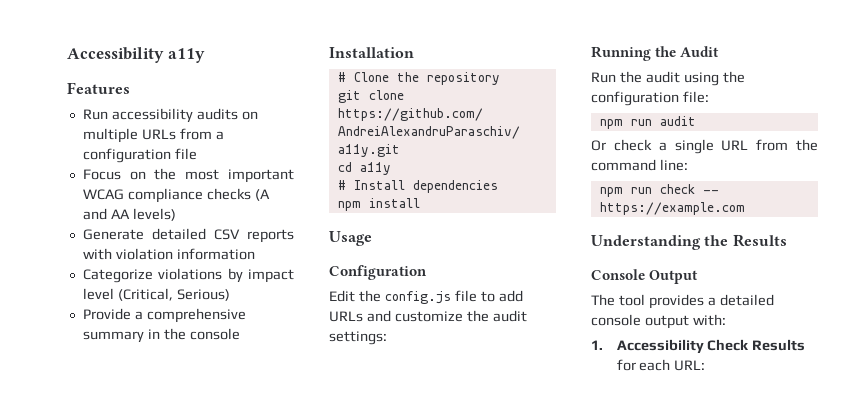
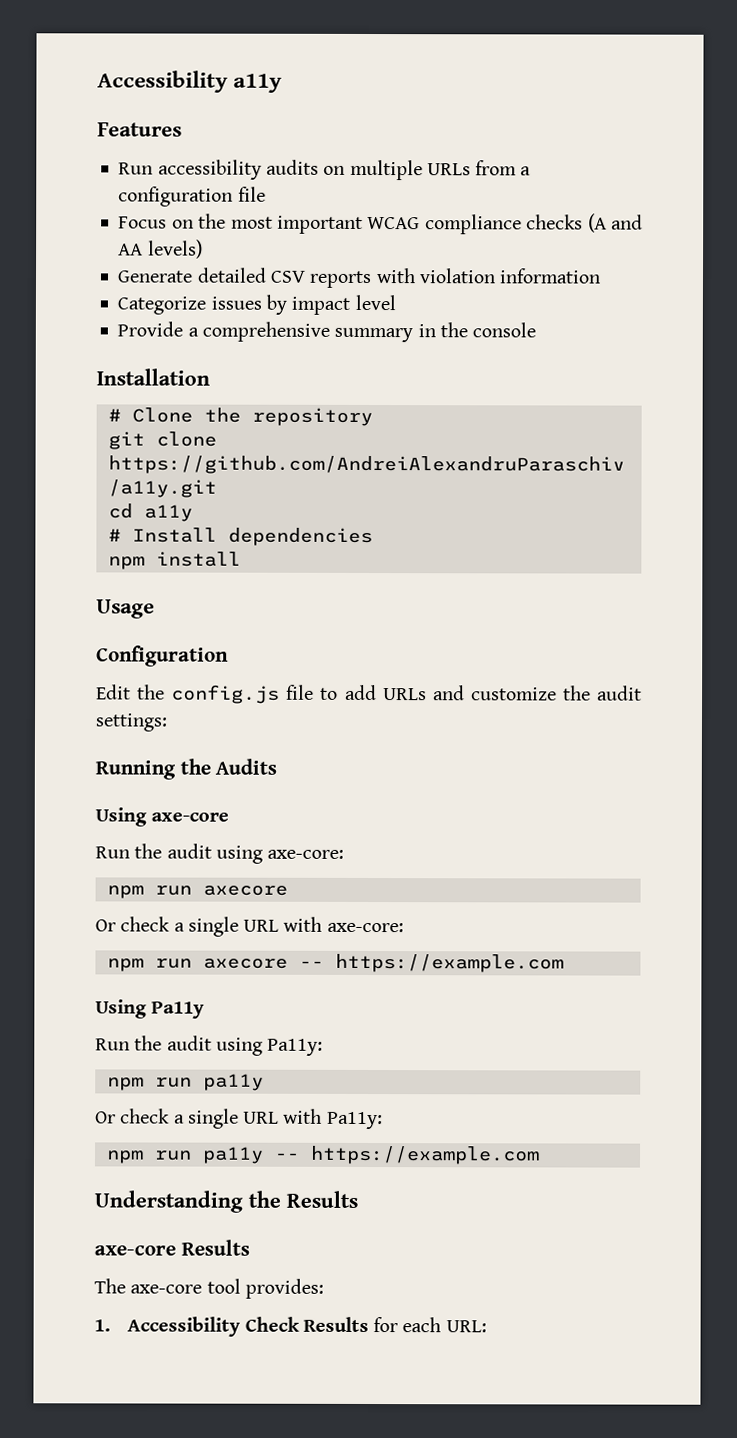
[158,268,223,280] violations -> [210,296,262,310] issues
[117,288,230,301] (Critical, Serious) -> (396, 302) none
[680,46,720,57] [591,71,745,86] [591,91,709,106] [599,116,696,129] [591,139,818,154] [591,159,688,171] [599,184,695,197] Audit // Run the audit using the configuration file: // npm run audit // Or check a single URL from the command line: // npm run check -> [215,758,278,775] [95,807,230,827] [95,843,345,864] [106,885,288,899] [95,916,404,937] [106,953,564,973] [95,999,206,1019] [95,1035,324,1056] [106,1073,264,1091] [95,1108,383,1130] [105,1146,264,1164] Audits // Using axe-core // Run the audit using axe-core: // npm run axecore // Or check a single URL with axe-core: // npm run axecore -- https://example.com // Using Pa11y // Run the audit using Pa11y: // npm run pa11y // Or check a single URL with Pa11y: // npm run pa11y
[591,269,699,284] Console Output -> [94,1239,250,1256] axe-core Results
[618,294,774,309] [591,314,726,329] tool provides a detailed console output with: -> [130,1278,324,1299] axe-core tool provides:

